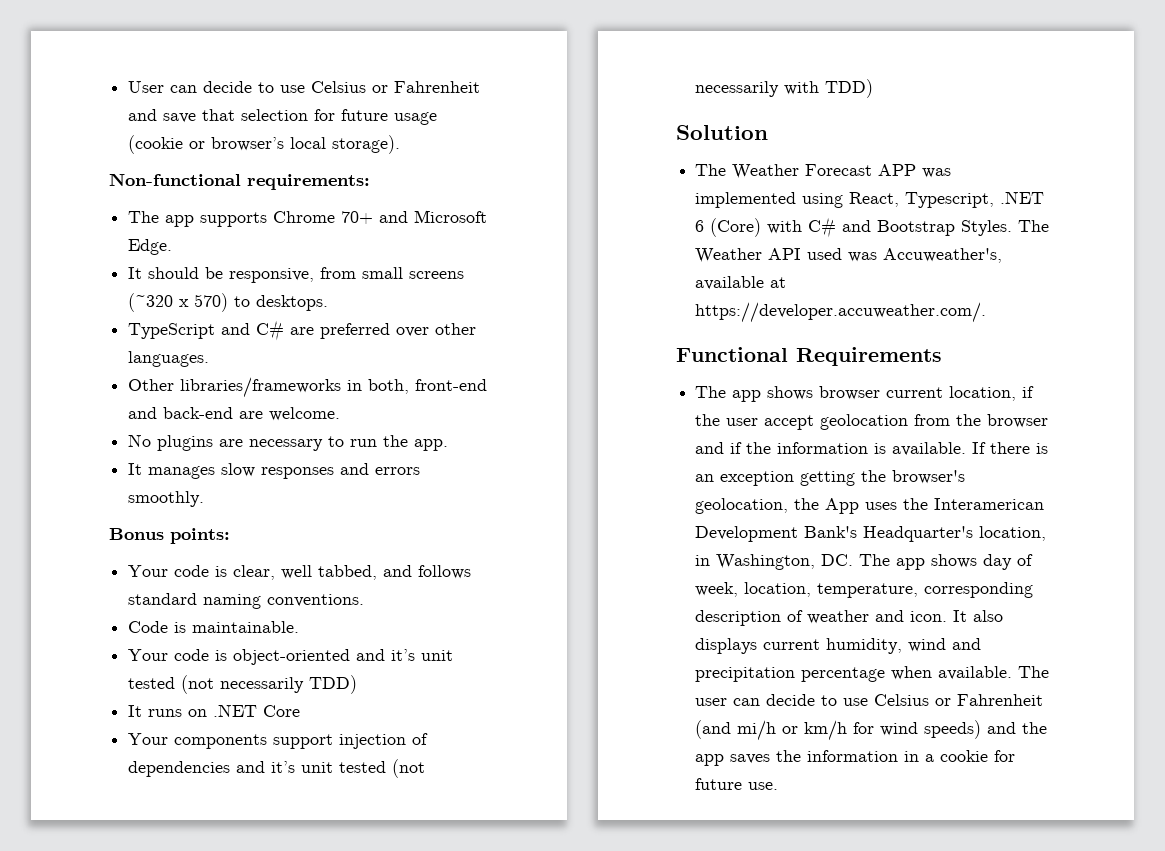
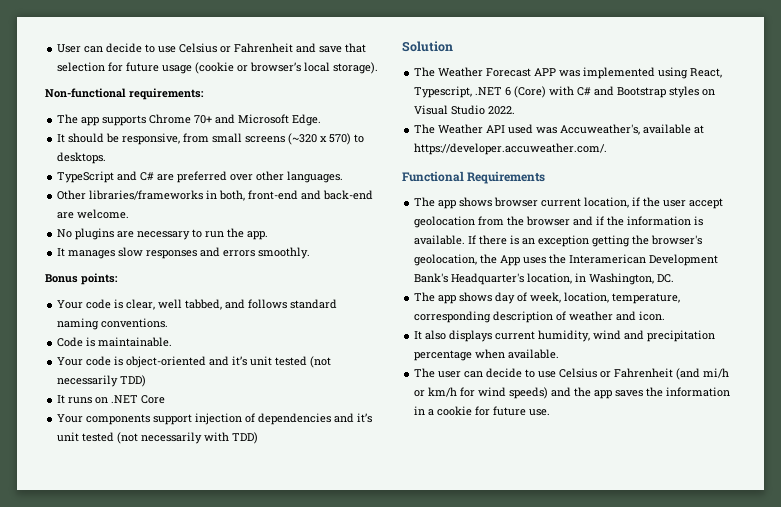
[961,220,1013,236] Styles. -> [669,86,716,98] [414,105,516,115] styles on Visual Studio 2022. //
(854, 560) none -> (675, 278) //
(948, 616) none -> (666, 316) //
(1013, 673) none -> (560, 354) //

